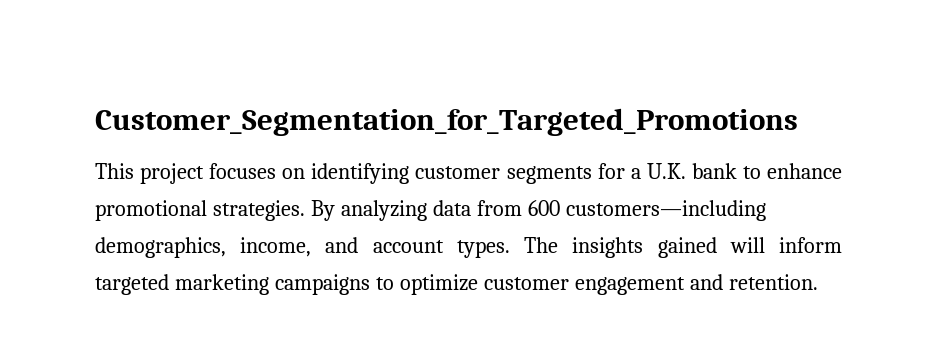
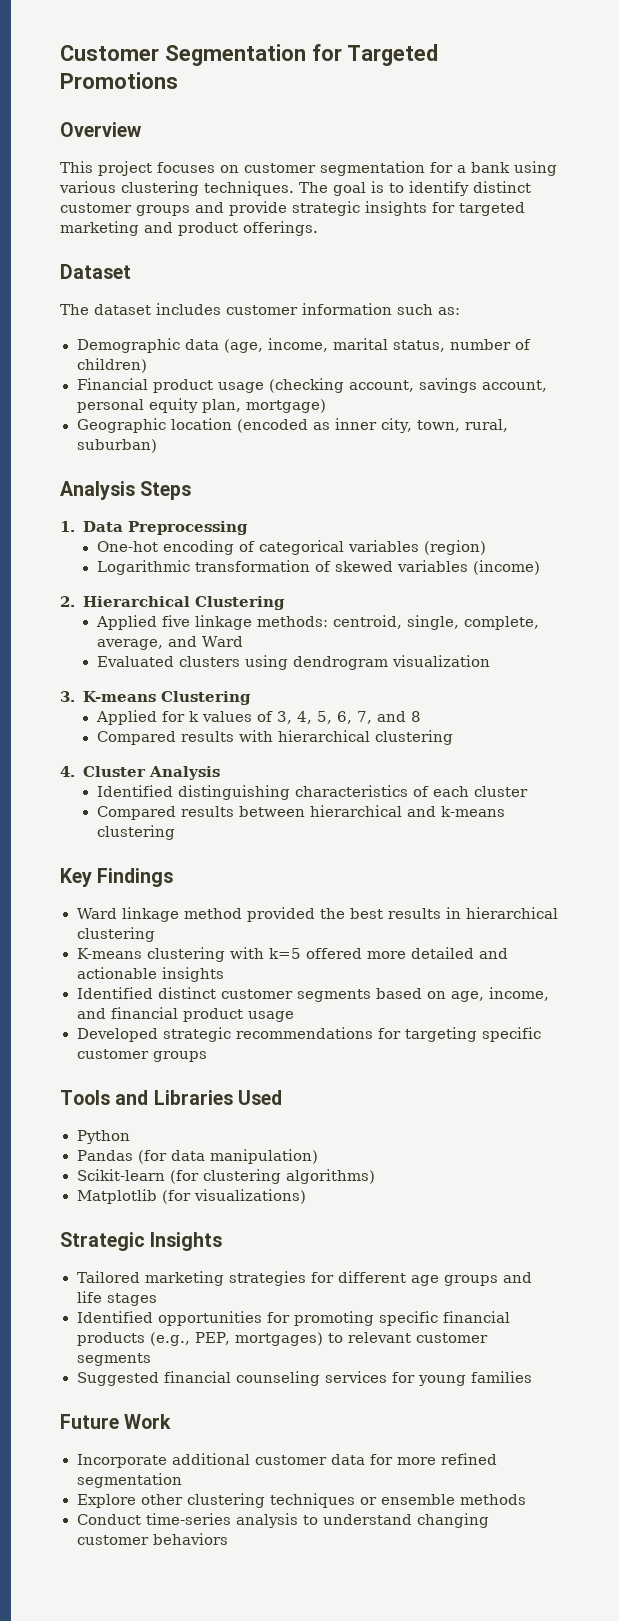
[95,108,798,136] [95,163,843,184] [95,200,766,221] [95,237,842,258] [95,274,818,295] Customer_Segmentation_for_Targeted_Promotions // This project focuses on identifying customer segments for a U.K. bank to enhance promotional strategies. By analyzing data from 600 customers—including demographics, income, and account types. The insights gained will inform targeted marketing campaigns to optimize customer engagement and retention. -> [60,44,439,66] [60,72,178,89] [60,122,141,137] [60,161,557,176] [59,181,531,196] [60,201,525,216] [60,221,318,236] [60,264,131,279] [60,303,460,315] [76,338,531,353] [76,358,147,373] [76,378,547,393] [76,398,326,413] [76,418,509,433] [76,439,157,453] [60,481,192,500] [60,521,248,535] [96,540,486,555] [96,560,540,575] [60,596,285,610] [95,615,539,630] [96,636,243,650] [96,655,490,670] [60,691,252,705] [95,710,421,725] [96,730,453,745] [60,766,220,780] [96,785,528,800] [96,805,505,820] [96,825,175,840] [60,868,174,887] [76,907,559,922] [76,927,155,942] [76,947,509,962] [76,967,224,982] [76,987,549,1002] [76,1007,294,1022] [76,1027,541,1042] [76,1049,207,1062] [60,1090,282,1105] [76,1130,130,1144] [76,1149,318,1164] [76,1169,375,1184] [76,1189,306,1204] [60,1232,223,1251] [76,1271,533,1286] [76,1291,157,1306] [76,1311,510,1326] [76,1332,489,1346] [76,1353,151,1366] [76,1371,532,1386] [60,1414,172,1429] [76,1453,497,1468] [76,1473,182,1488] [76,1493,526,1508] [76,1513,489,1528] [76,1533,228,1545] Customer Segmentation for Targeted Promotions // Overview // This project focuses on customer segmentation for a bank using various clustering techniques. The goal is to identify distinct customer groups and provide strategic insights for targeted marketing and product offerings. // Dataset // The dataset includes customer information such as: // Demographic data (age, income, marital status, number of children) // Financial product usage (checking account, savings account, personal equity plan, mortgage) // Geographic location (encoded as inner city, town, rural, suburban) // Analysis Steps // 1. Data Preprocessing // One-hot encoding of categorical variables (region) // Logarithmic transformation of skewed variables (income) // 2. Hierarchical Clustering // Applied five linkage methods: centroid, single, complete, average, and Ward // Evaluated clusters using dendrogram visualization // 3. K-means Clustering // Applied for k values of 3, 4, 5, 6, 7, and 8 // Compared results with hierarchical clustering // 4. Cluster Analysis // Identified distinguishing characteristics of each cluster // Compared results between hierarchical and k-means clustering // Key Findings // Ward linkage method provided the best results in hierarchical clustering // K-means clustering with k=5 offered more detailed and actionable insights // Identified distinct customer segments based on age, income, and financial product usage // Developed strategic recommendations for targeting specific customer groups // Tools and Libraries Used // Python // Pandas (for data manipulation) // Scikit-learn (for clustering algorithms) // Matplotlib (for visualizations) // Strategic Insights // Tailored marketing strategies for different age groups and life stages // Identified opportunities for promoting specific financial products (e.g., PEP, mortgages) to relevant customer segments // Suggested financial counseling services for young families // Future Work // Incorporate additional customer data for more refined segmentation // Explore other clustering techniques or ensemble methods // Conduct time-series analysis to understand changing customer behaviors

